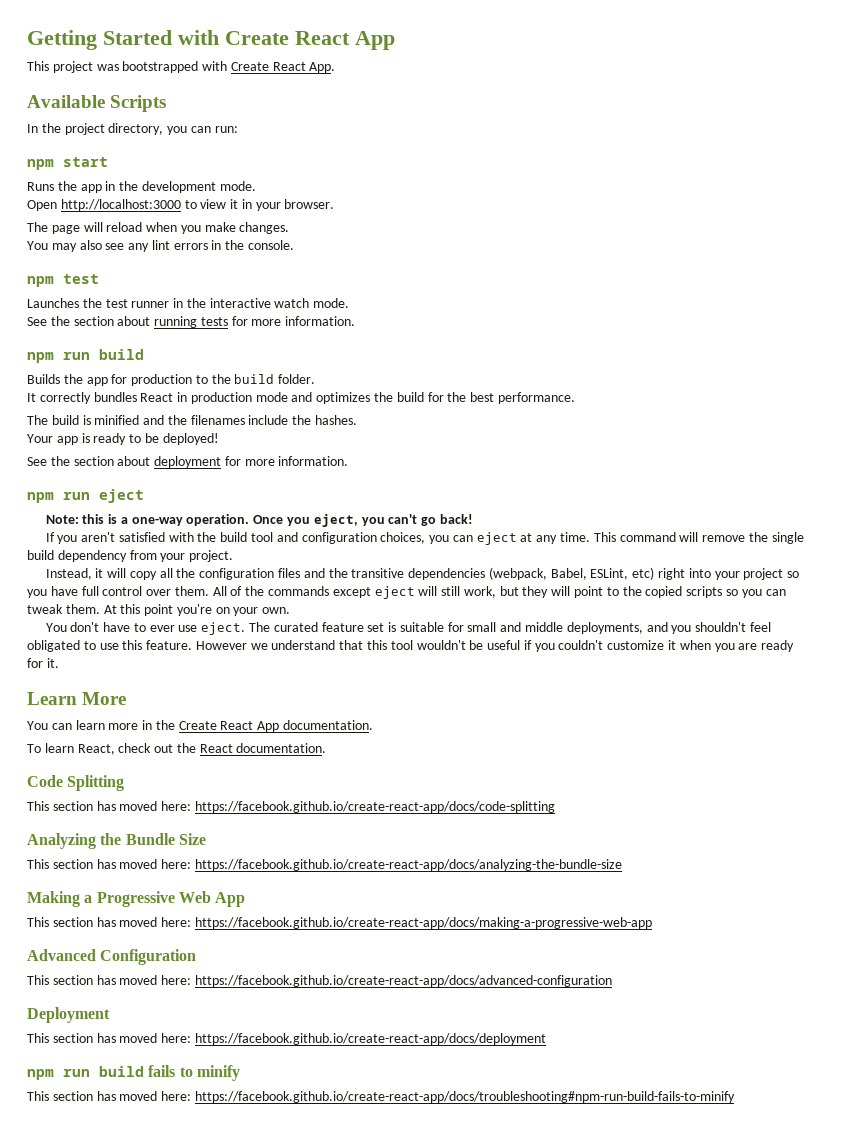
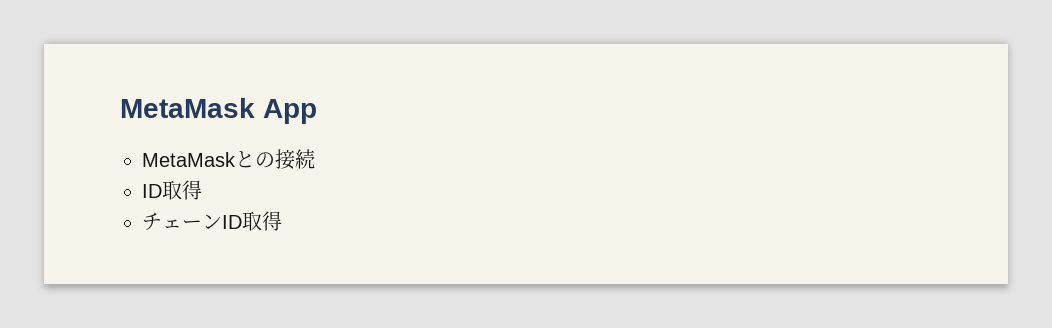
[27,30,395,50] [27,61,336,73] [27,95,167,112] [27,123,238,135] [27,157,108,170] [27,181,256,193] [27,199,335,211] [27,222,290,234] [27,240,295,252] [27,274,99,287] [27,298,350,308] [27,316,356,328] [27,349,144,363] [27,374,316,386] [27,392,575,404] [27,415,358,425] [27,433,219,445] [27,456,349,468] [27,489,144,503] [45,514,473,527] [45,532,804,545] [27,550,234,562] [45,567,800,580] [27,586,786,599] [27,604,291,616] [45,622,771,635] [27,640,795,652] [27,658,59,668] [27,692,127,705] [27,720,374,732] [27,743,327,755] [27,775,125,791] [27,801,555,813] [27,833,206,849] [27,859,622,871] [27,891,246,907] [27,917,652,929] [27,949,197,965] [27,975,612,987] [27,1007,110,1023] [27,1033,546,1045] [27,1065,240,1081] [27,1091,735,1103] Getting Started with Create React App // This project was bootstrapped with Create React App. // Available Scripts // In the project directory, you can run: // npm start // Runs the app in the development mode. // Open http://localhost:3000 to view it in your browser. // The page will reload when you make changes. // You may also see any lint errors in the console. // npm test // Launches the test runner in the interactive watch mode. // See the section about running tests for more information. // npm run build // Builds the app for production to the build folder. // It correctly bundles React in production mode and optimizes the build for the best performance. // The build is minified and the filenames include the hashes. // Your app is ready to be deployed! // See the section about deployment for more information. // npm run eject // Note: this is a one-way operation. Once you eject, you can't go back! // If you aren't satisfied with the build tool and configuration choices, you can eject at any time. This command will remove the single build dependency from your project. // Instead, it will copy all the configuration files and the transitive dependencies (webpack, Babel, ESLint, etc) right into your project so you have full control over them. All of the commands except eject will still work, but they will point to the copied scripts so you can tweak them. At this point you're on your own. // You don't have to ever use eject. The curated feature set is suitable for small and middle deployments, and you shouldn't feel obligated to use this feature. However we understand that this tool wouldn't be useful if you couldn't customize it when you are ready for it. // Learn More // You can learn more in the Create React App documentation. // To learn React, check out the React documentation. // Code Splitting // This section has moved here: https://facebook.github.io/create-react-app/docs/code-splitting // Analyzing the Bundle Size // This section has moved here: https://facebook.github.io/create-react-app/docs/analyzing-the-bundle-size // Making a Progressive Web App // This section has moved here: https://facebook.github.io/create-react-app/docs/making-a-progressive-web-app // Advanced Configuration // This section has moved here: https://facebook.github.io/create-react-app/docs/advanced-configuration // Deployment // This section has moved here: https://facebook.github.io/create-react-app/docs/deployment // npm run build fails to minify // This section has moved here: https://facebook.github.io/create-react-app/docs/troubleshooting#npm-run-build-fails-to-minify -> [120,98,317,124] [142,149,315,170] [142,180,202,200] [142,211,282,231] MetaMask App // MetaMaskとの接続 // ID取得 // チェーンID取得

